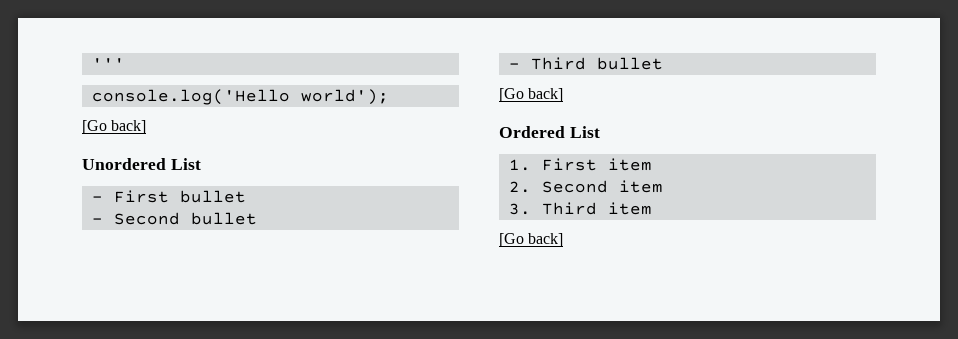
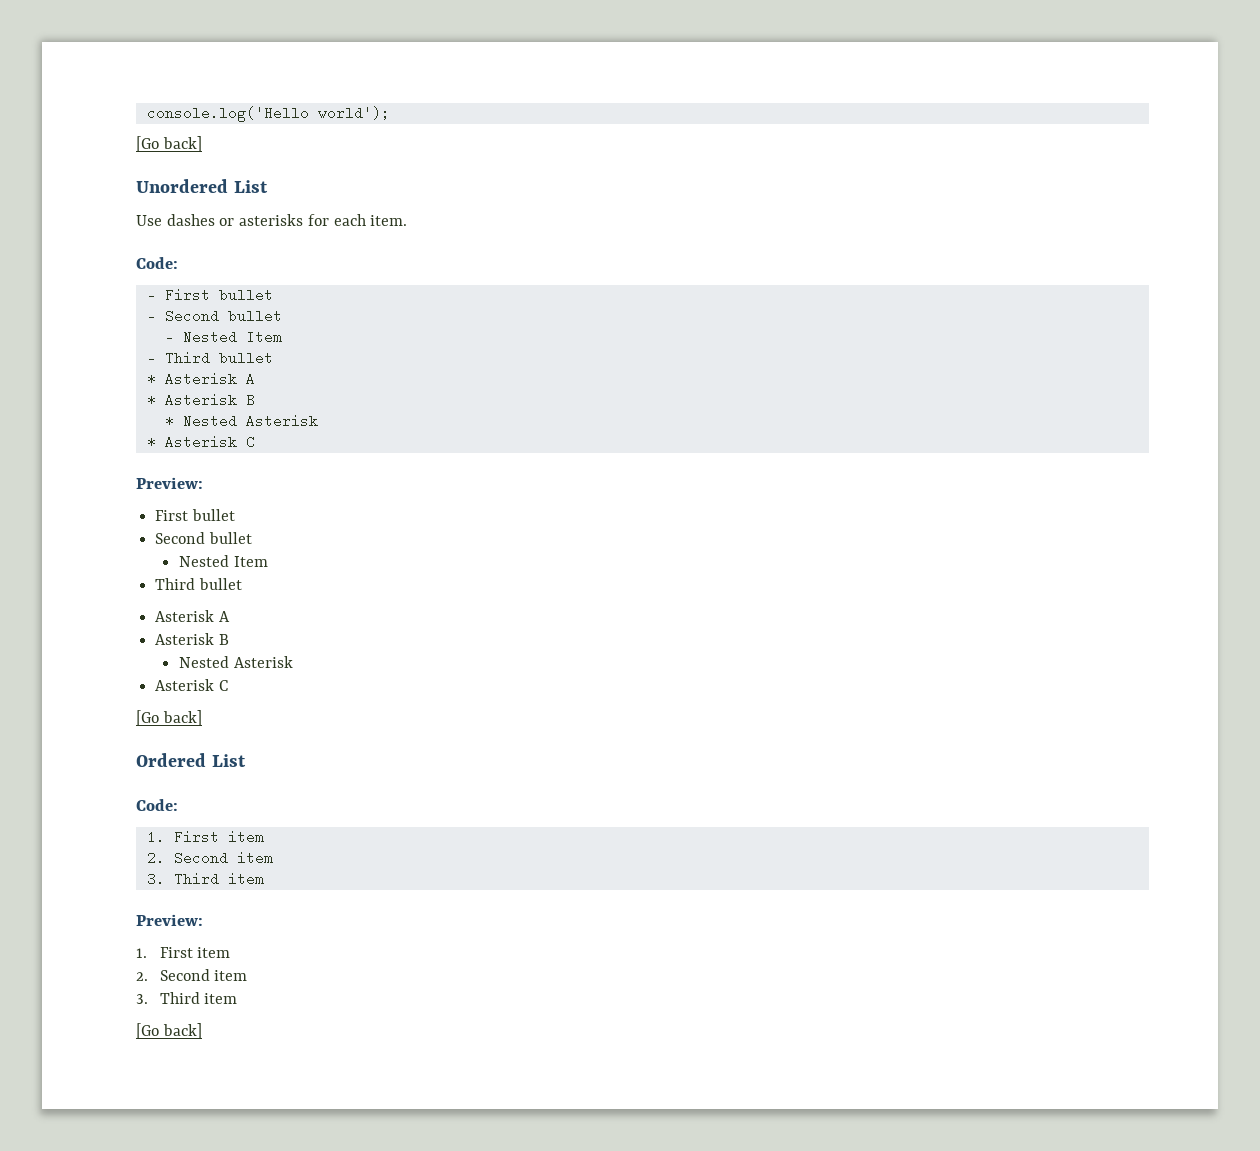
[91,58,125,69] ''' // -> (146, 114) none
(201, 164) none -> [136,214,408,226] [136,257,178,269] // Use dashes or asterisks for each item. // Code:
(257, 218) none -> [164,330,282,344] // - Nested Item
(663, 63) none -> [146,372,255,386] [146,393,255,407] [164,414,318,428] [146,435,255,449] [136,477,203,489] [155,509,235,521] [155,532,252,544] [178,555,268,567] [155,578,242,590] [155,610,230,622] [155,633,229,645] [178,656,293,668] [155,679,228,691] // * Asterisk A // * Asterisk B // * Nested Asterisk // * Asterisk C // Preview: // First bullet // Second bullet // Nested Item // Third bullet // Asterisk A // Asterisk B // Nested Asterisk // Asterisk C
[508,158,652,171] [508,180,663,193] [508,202,652,215] // 1. First item // 2. Second item // 3. Third item -> [136,799,178,811] [146,830,264,844] [146,851,273,865] [146,872,264,886] [136,914,203,926] [136,947,231,958] [136,969,248,981] [136,992,238,1004] // Code: // 1. First item // 2. Second item // 3. Third item // Preview: // 1. First item // 2. Second item // 3. Third item

